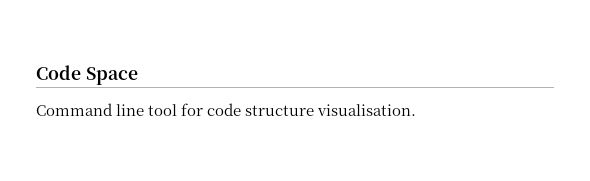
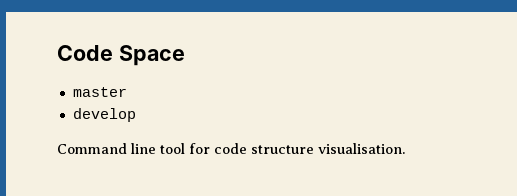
(138, 76) none -> [72,87,127,97] [72,108,136,122] // master // develop

